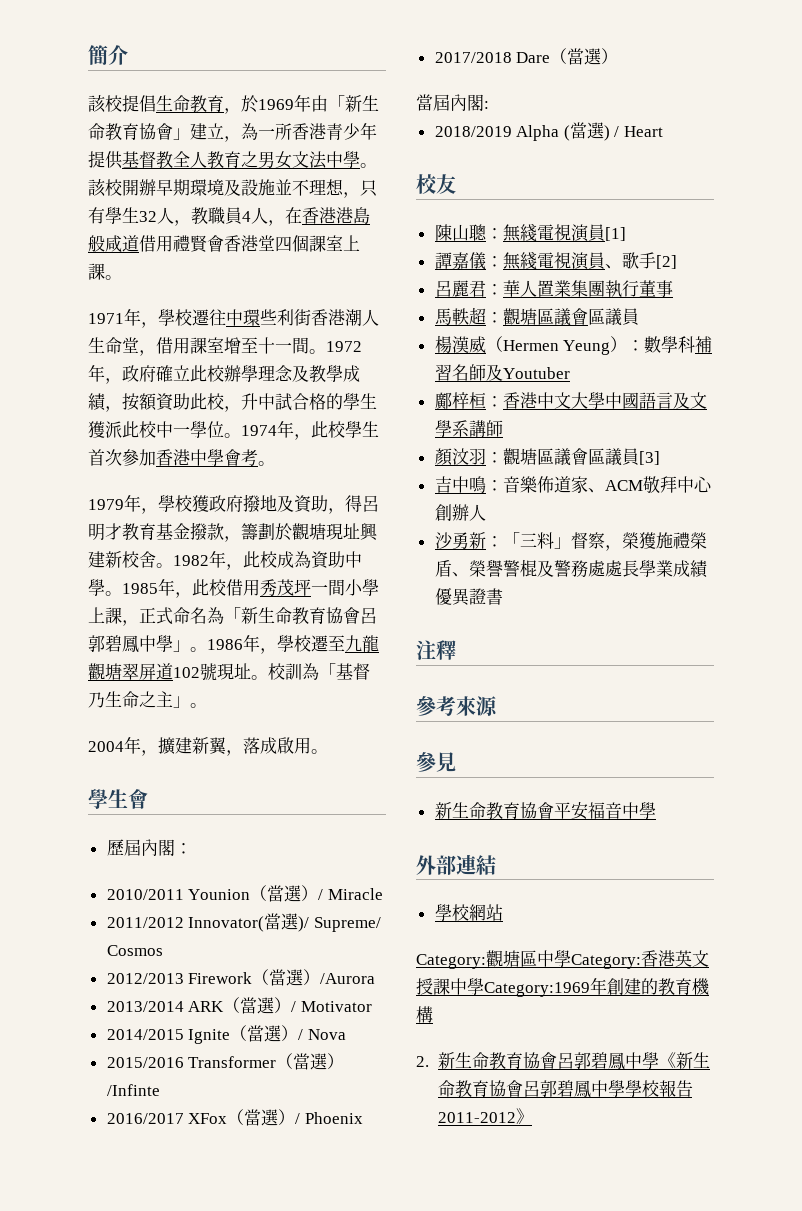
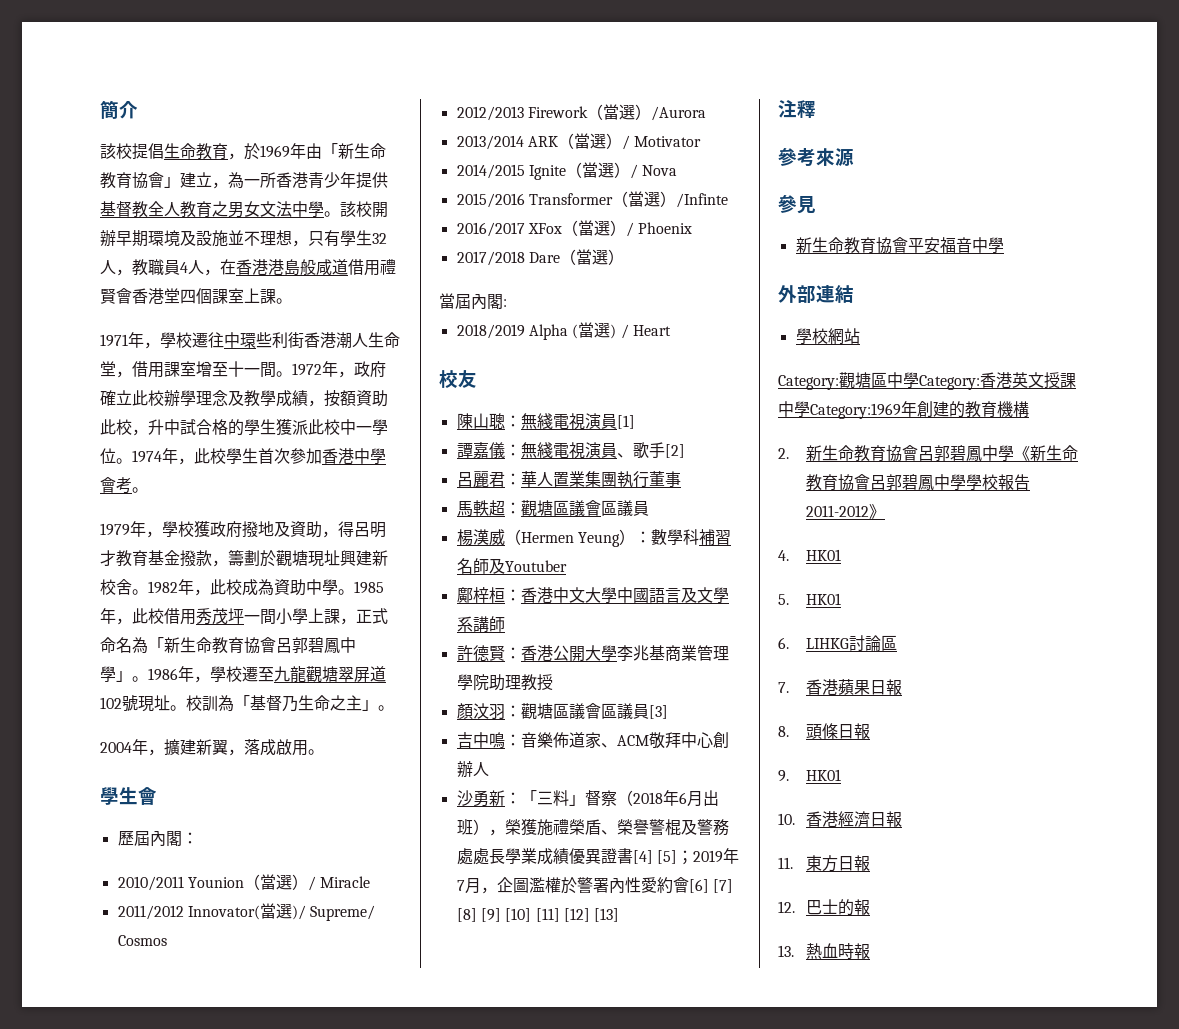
(503, 428) none -> [456,645,729,662] [456,674,553,691] // 許德賢：香港公開大學李兆基商業管理學院助理教授
(605, 540) none -> [616,790,719,807] [456,819,489,835] （2018年6月出班）
(503, 596) none -> [632,848,739,865] [456,877,733,894] [456,908,620,922] [4] [5]；2019年7月，企圖濫權於警署內性愛約會[6] [7] [8] [9] [10] [11] [12] [13]
(533, 1116) none -> [778,549,841,561] [778,593,841,605] [778,635,897,651] [778,679,902,695] [778,723,870,739] [778,769,841,782] [778,811,902,827] [778,855,870,872] [778,899,870,916] [778,943,870,959] // 4. HK01 // 5. HK01 // 6. LIHKG討論區 // 7.香港蘋果日報 // 8.頭條日報 // 9. HK01 // 10.香港經濟日報 // 11.東方日報 // 12.巴士的報 // 13.熱血時報

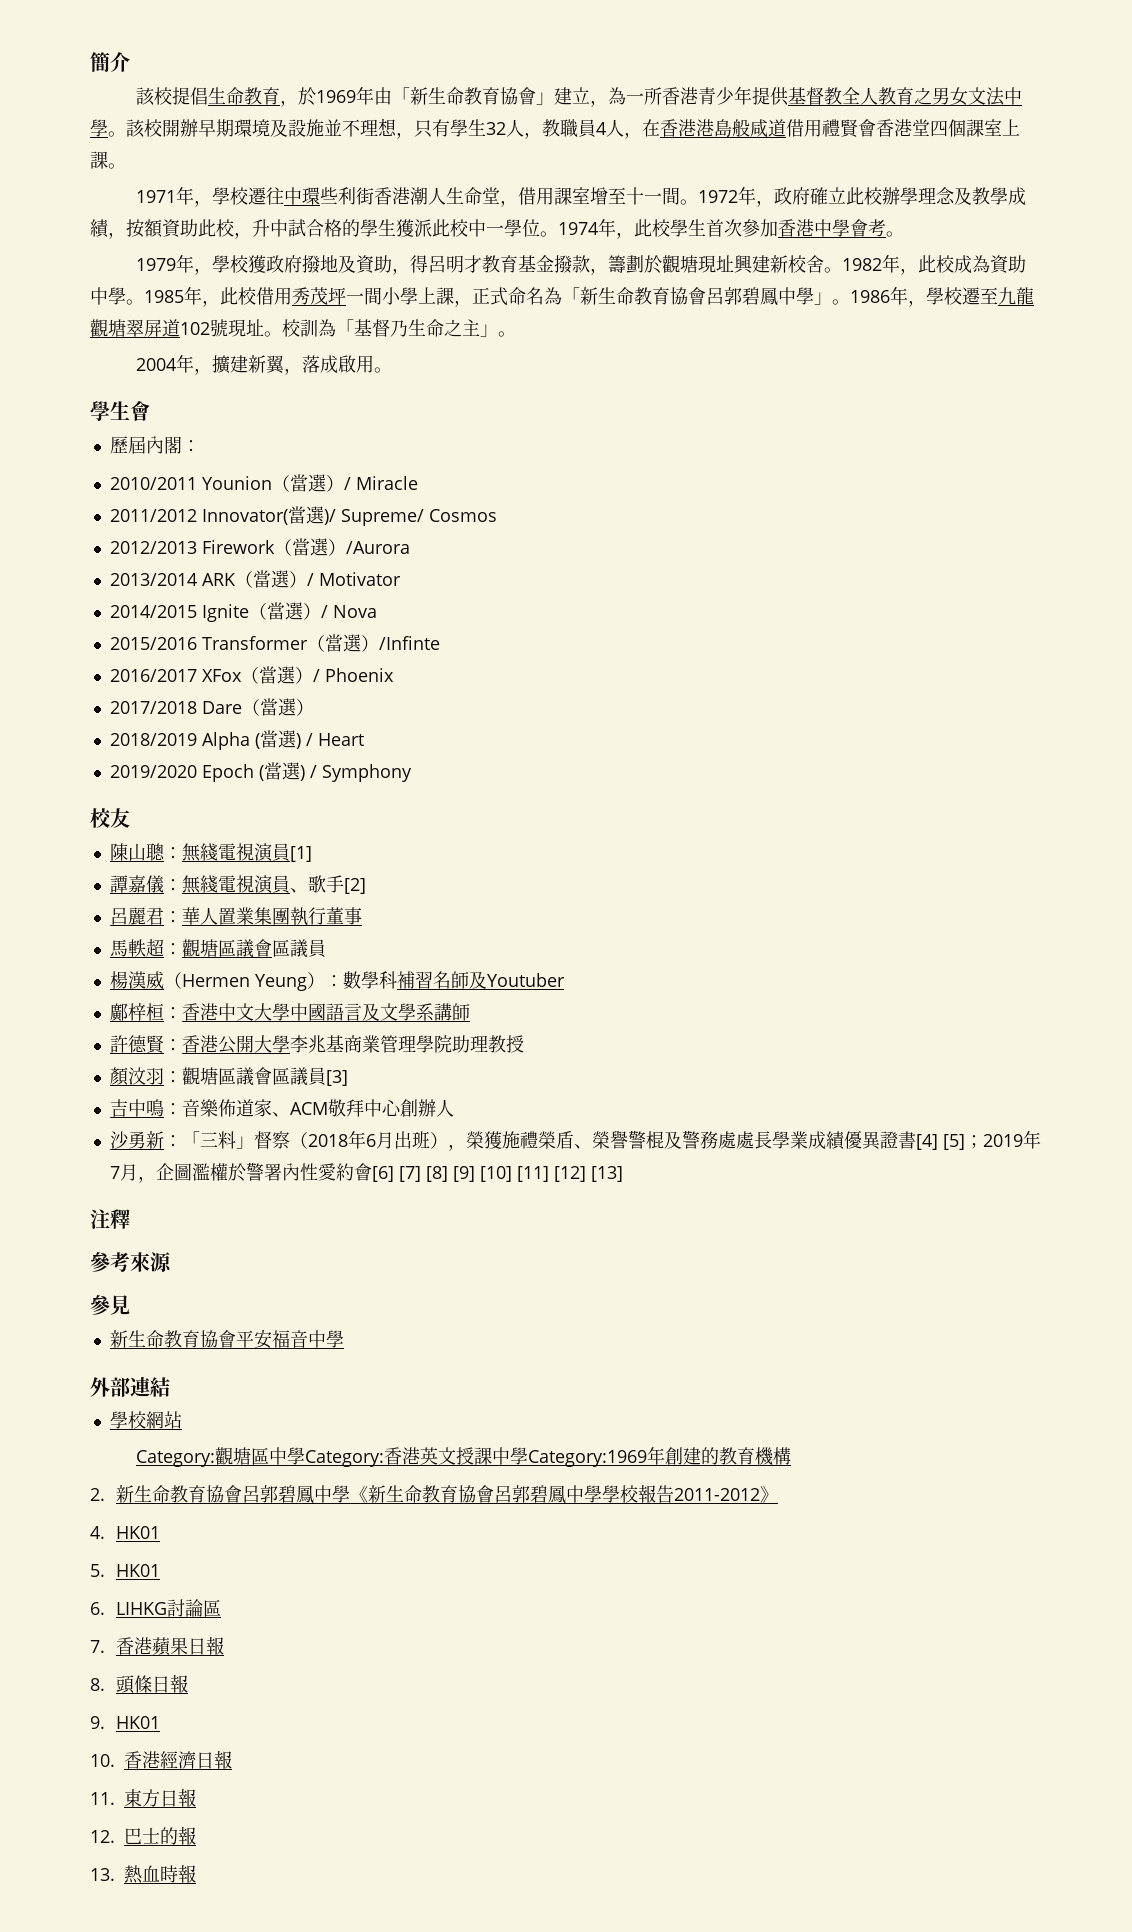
[439,293,507,310] // 當屆內閣: -> (314, 707) none
(671, 330) none -> [109,762,412,782] // 2019/2020 Epoch (當選) / Symphony

